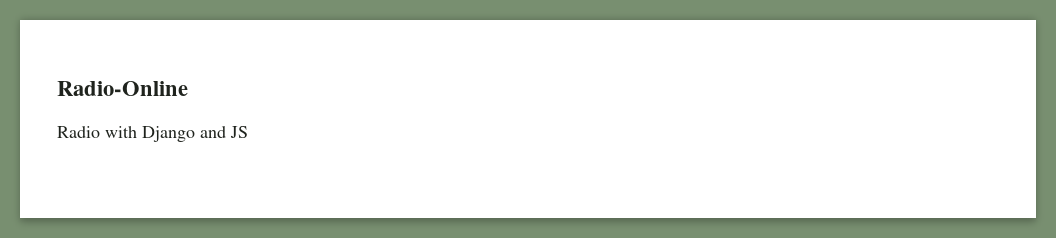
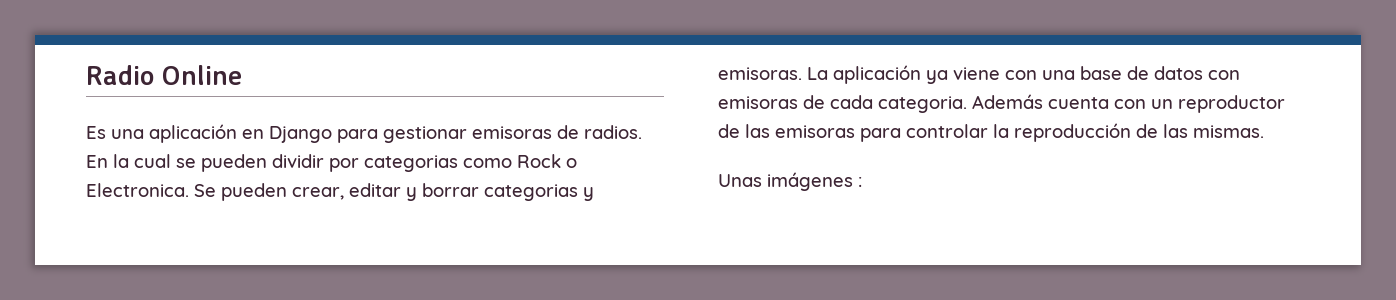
[57,81,188,96] [57,126,248,142] Radio-Online // Radio with Django and JS -> [86,65,242,85] [86,124,642,143] [86,154,577,172] [86,183,594,201] [718,65,1240,84] [718,94,1285,113] [718,123,1264,142] [718,172,862,191] Radio Online // Es una aplicación en Django para gestionar emisoras de radios. En la cual se pueden dividir por categorias como Rock o Electronica. Se pueden crear, editar y borrar categorias y emisoras. La aplicación ya viene con una base de datos con emisoras de cada categoria. Además cuenta con un reproductor de las emisoras para controlar la reproducción de las mismas. // Unas imágenes :

